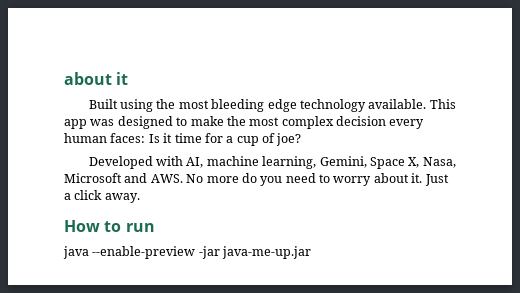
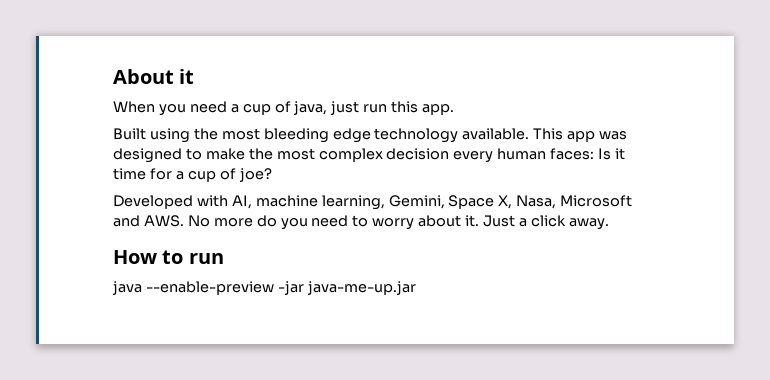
[64,72,129,85] about it -> [113,69,195,84] [113,101,455,116] About it // When you need a cup of java, just run this app.

